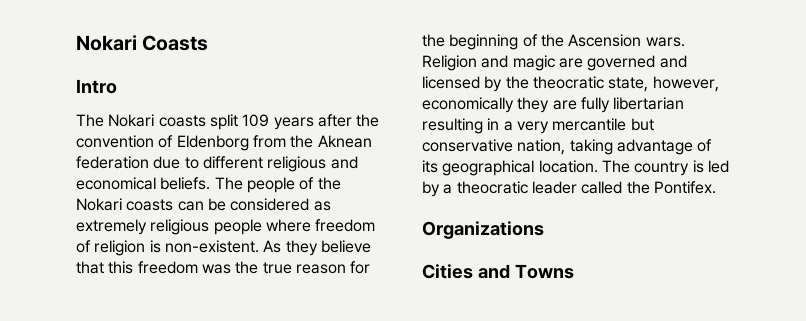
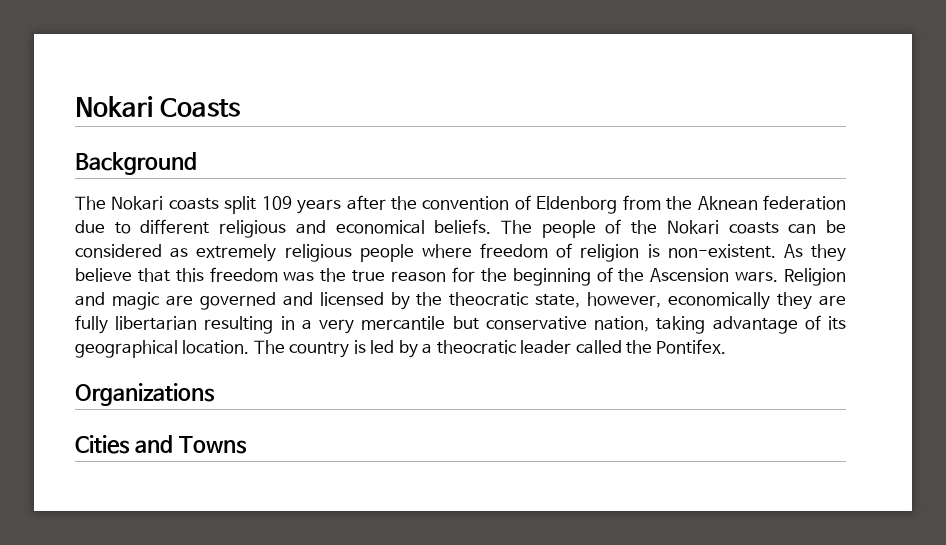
[76,79,117,94] Intro -> [75,152,197,175] Background

